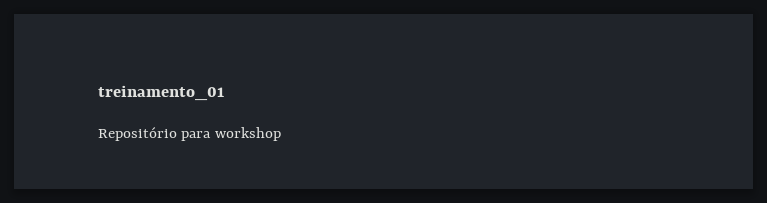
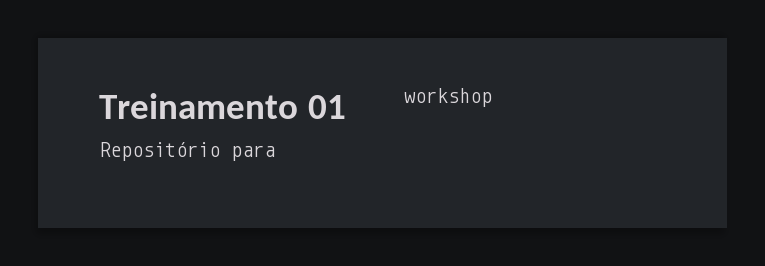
[98,85,224,101] treinamento_01 -> [99,93,346,119] Treinamento 01

